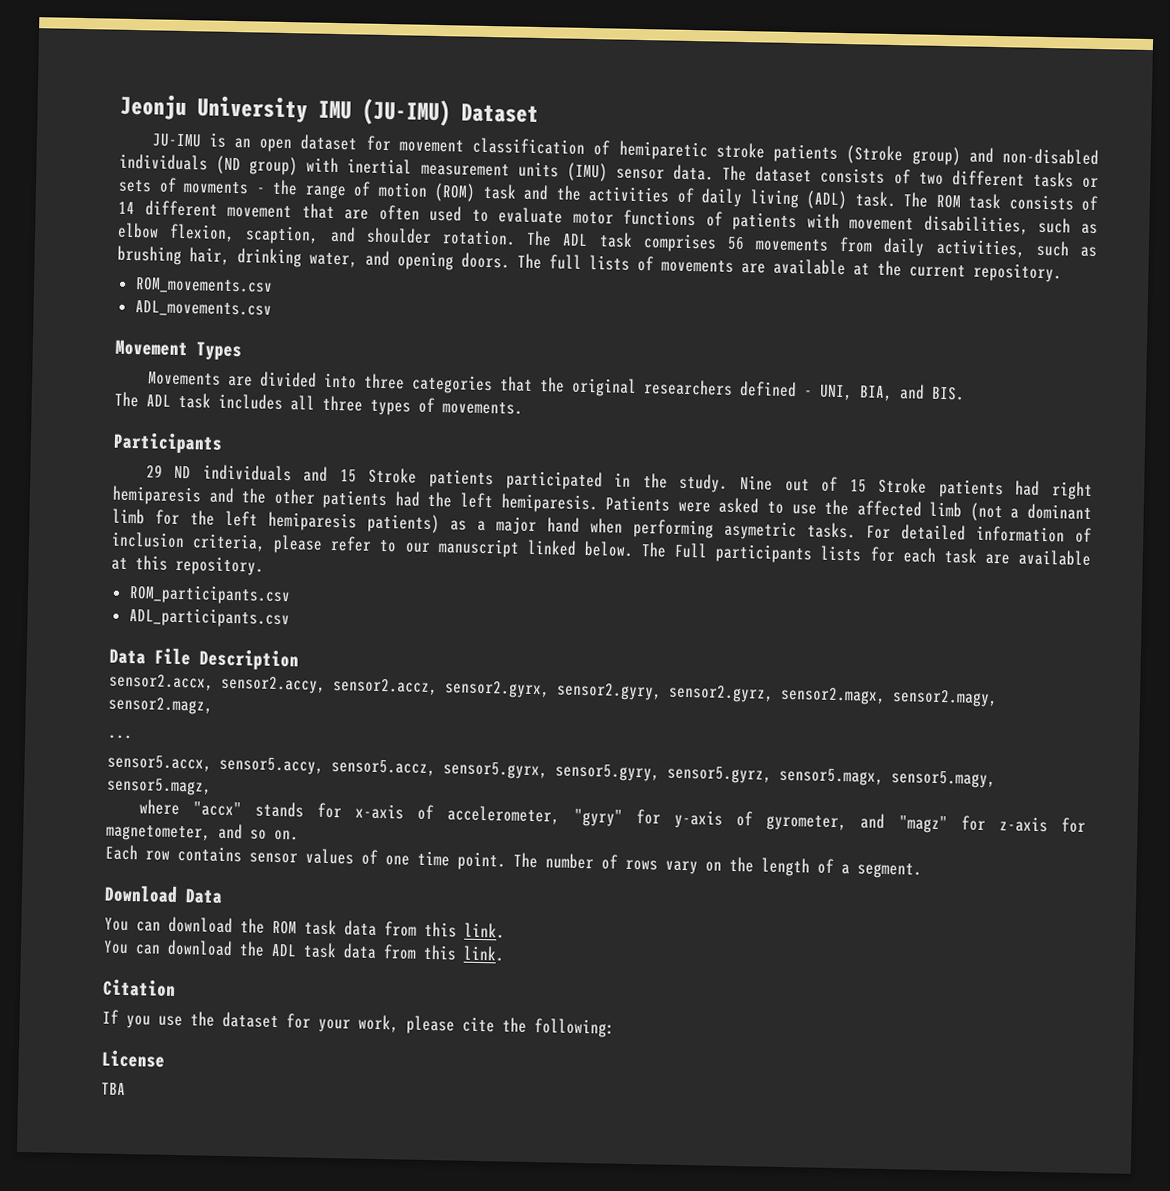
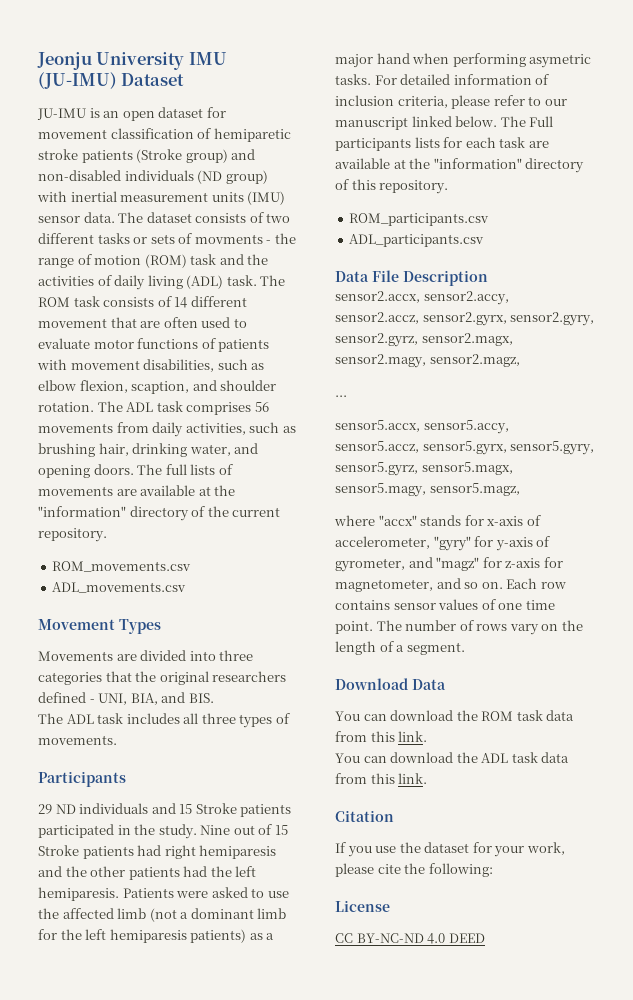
(902, 268) none -> [38,506,229,521] "information" directory of the
(128, 563) none -> [409,158,585,173] [335,179,349,190] the "information" directory of
(299, 835) // -> (503, 585) none
[101,1082,126,1096] TBA -> [335,933,485,944] CC BY-NC-ND 4.0 DEED

